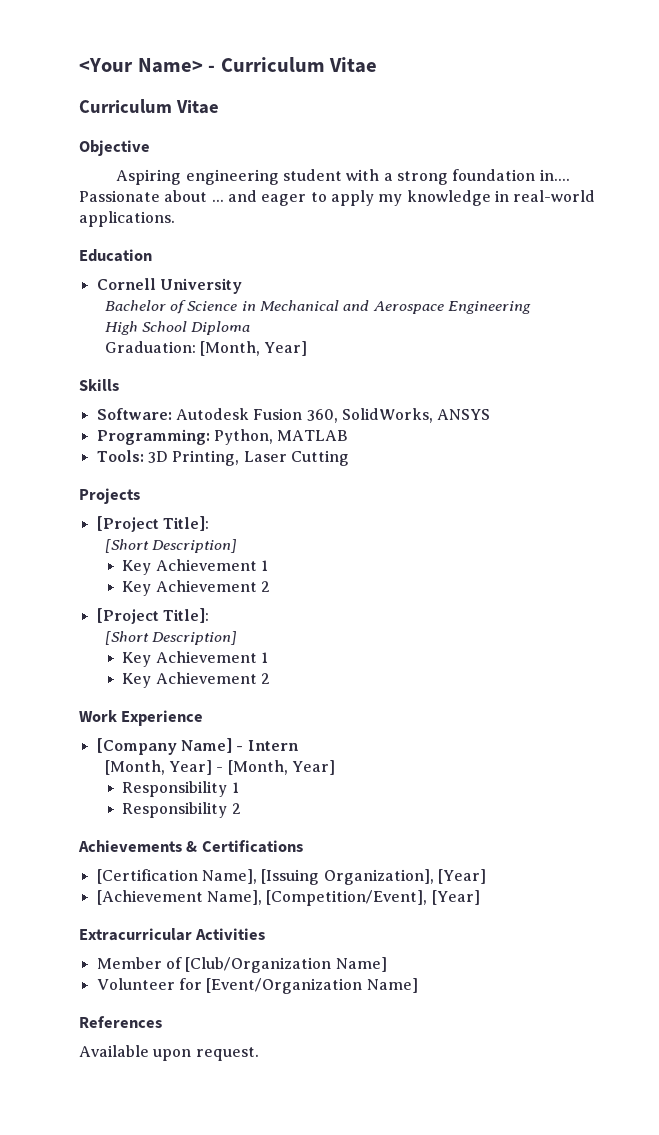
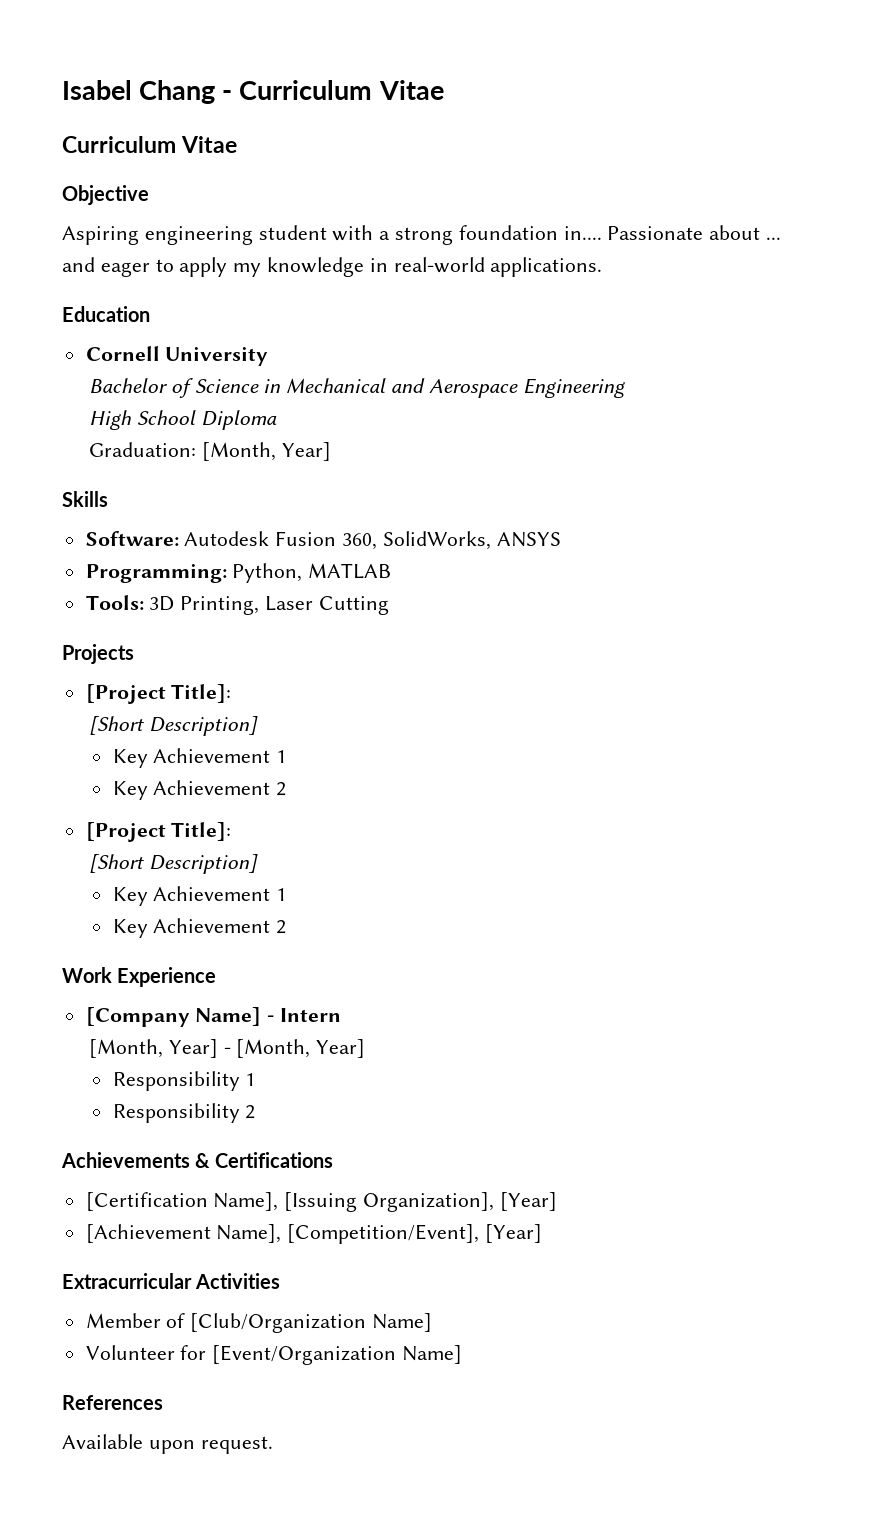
[79,58,203,73] <Your Name> -> [62,80,216,104] Isabel Chang

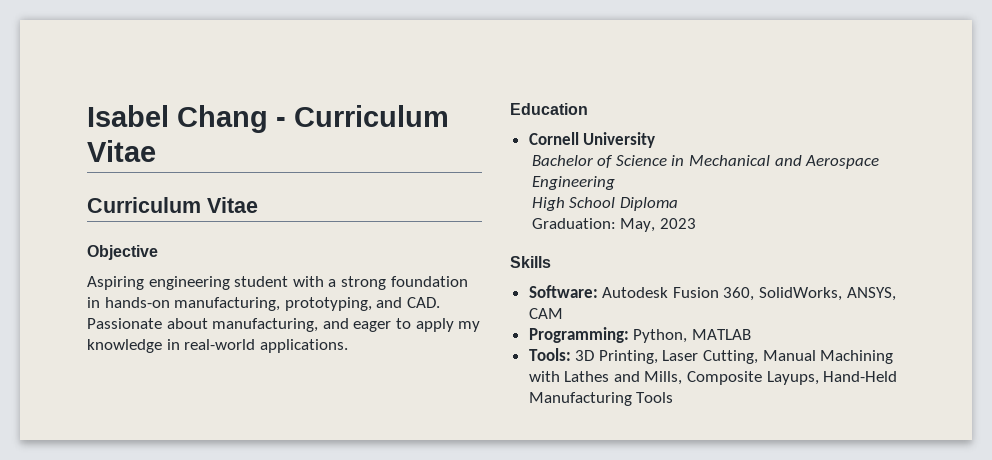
[563,226,602,240] in.... -> [87,297,440,311] in hands-on manufacturing, prototyping, and CAD.
[766,237,782,240] ... -> [212,318,319,332] manufacturing,
[201,442,331,461] [Month, Year] -> [620,218,696,232] May, 2023
[496,532,561,547] ANSYS -> [846,287,896,301] [528,308,563,319] ANSYS, CAM
[318,596,389,615] [62,644,134,664] [85,684,232,704] [88,716,258,736] [112,748,287,768] [112,780,287,800] [85,822,232,842] [88,854,258,874] [112,886,287,906] [112,918,287,938] [62,967,217,987] [85,1007,342,1027] [88,1039,366,1058] [112,1071,256,1091] [112,1103,256,1123] [61,1152,333,1168] [85,1192,557,1212] [85,1224,543,1244] [62,1273,281,1289] [85,1313,433,1333] [85,1345,463,1365] [62,1395,163,1410] [62,1434,273,1454] Cutting // Projects // [Project Title]: // [Short Description] // Key Achievement 1 // Key Achievement 2 // [Project Title]: // [Short Description] // Key Achievement 1 // Key Achievement 2 // Work Experience // [Company Name] - Intern // [Month, Year] - [Month, Year] // Responsibility 1 // Responsibility 2 // Achievements & Certifications // [Certification Name], [Issuing Organization], [Year] // [Achievement Name], [Competition/Event], [Year] // Extracurricular Activities // Member of [Club/Organization Name] // Volunteer for [Event/Organization Name] // References // Available upon request. -> [703,350,894,364] [528,371,898,385] [528,392,674,406] Cutting, Manual Machining with Lathes and Mills, Composite Layups, Hand-Held Manufacturing Tools

